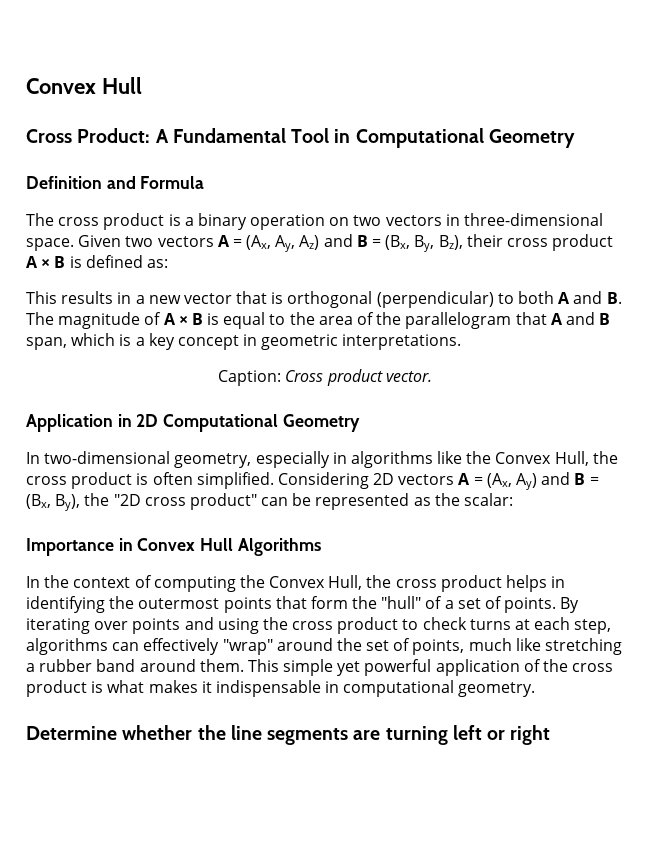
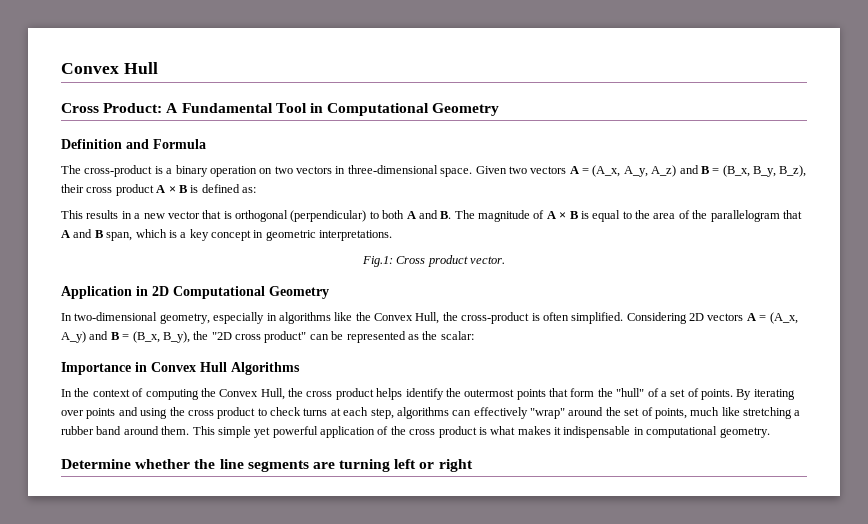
[58,213,165,230] cross product -> [84,165,153,177] cross-product
[246,234,463,252] (Ax, Ay, Az) and B = (Bx, By, Bz), -> [592,165,807,177] (A_x, A_y, A_z) and B = (B_x, B_y, B_z),
[218,370,282,386] Caption: -> [361,256,393,267] Fig.1:
[26,472,133,489] cross product -> [461,312,530,324] cross-product
[486,472,599,490] [26,494,81,511] (Ax, Ay) and B = (Bx, By), -> [769,312,798,324] [61,331,190,343] (A_x, A_y) and B = (B_x, B_y),
[551,576,566,588] [26,596,105,613] in identifying -> [405,388,444,400] identify

